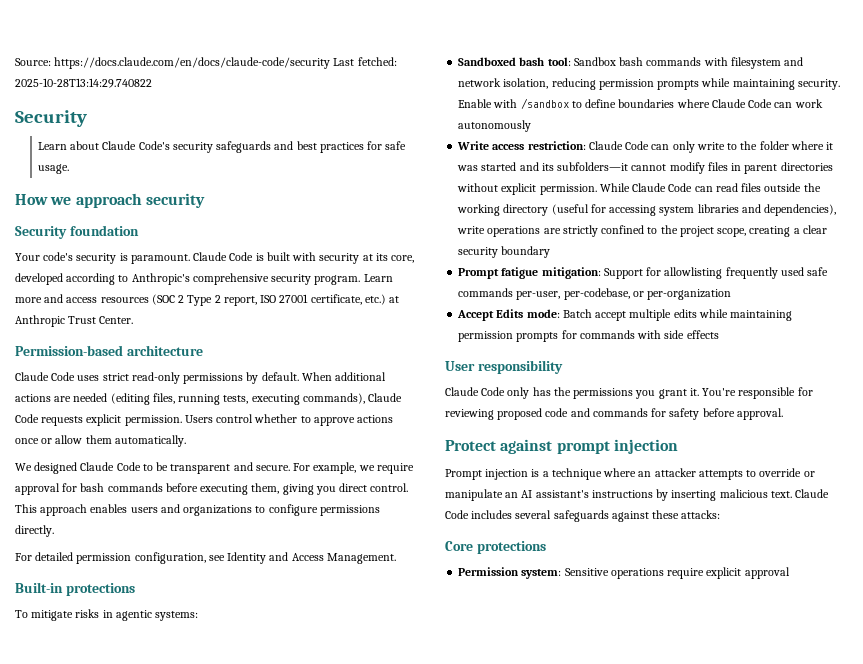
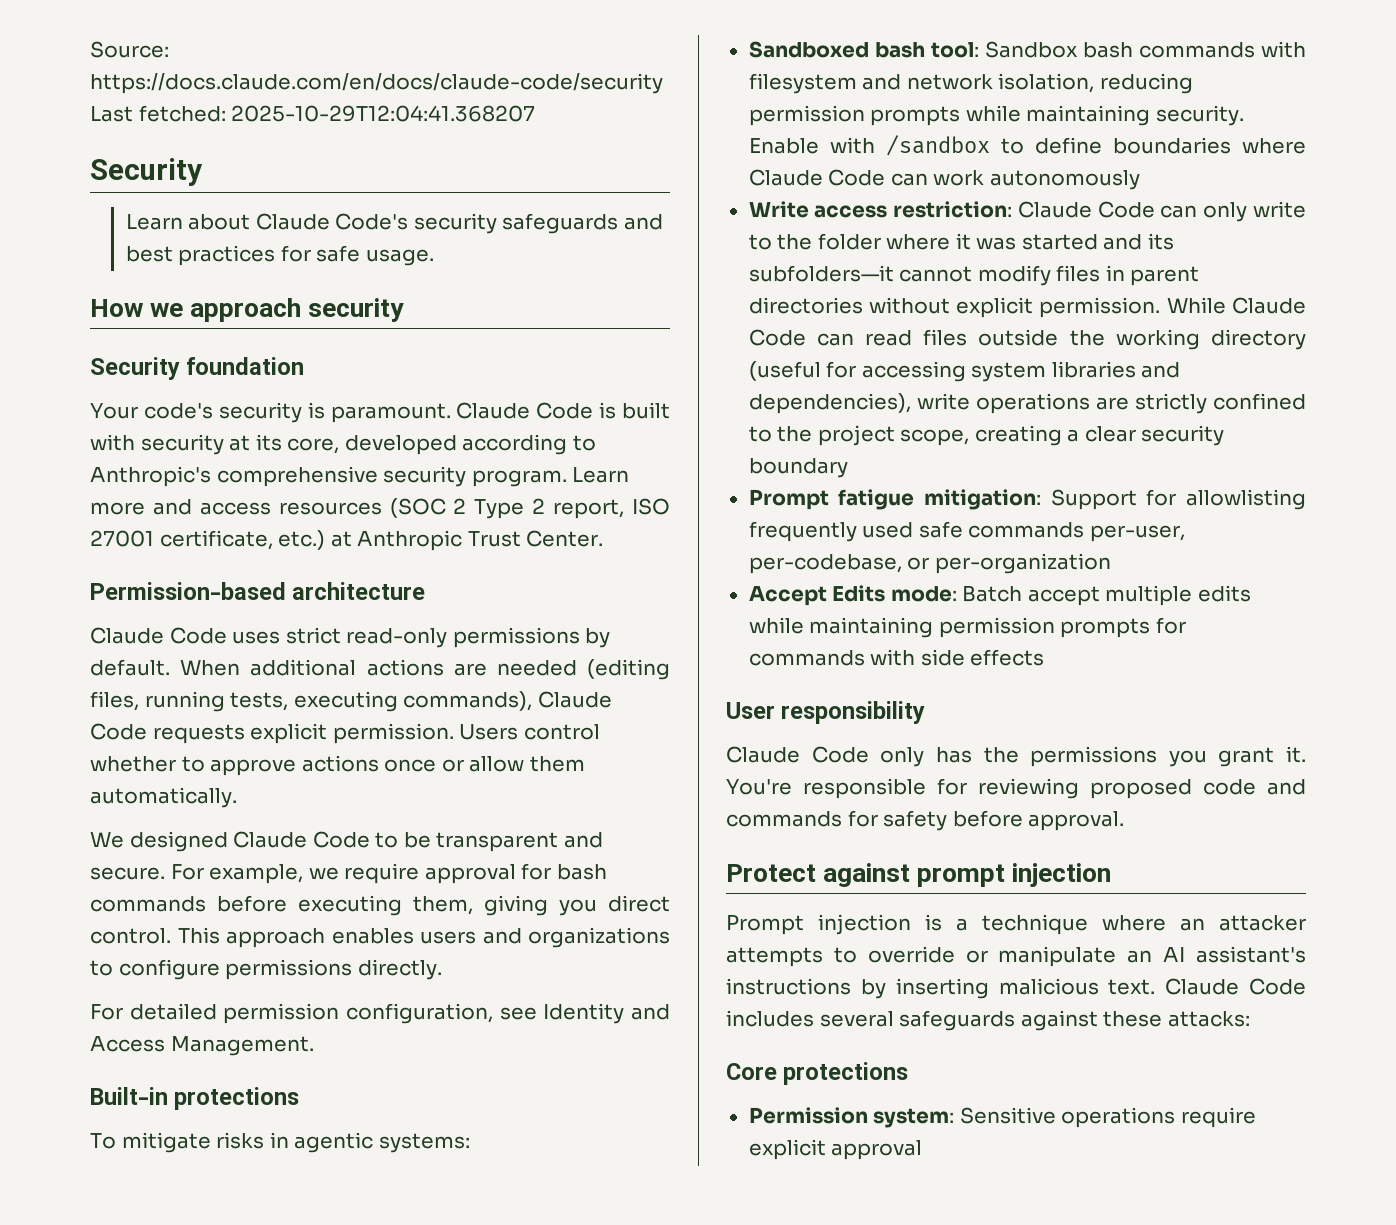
[15,78,152,88] 2025-10-28T13:14:29.740822 -> [231,105,536,122] 2025-10-29T12:04:41.368207

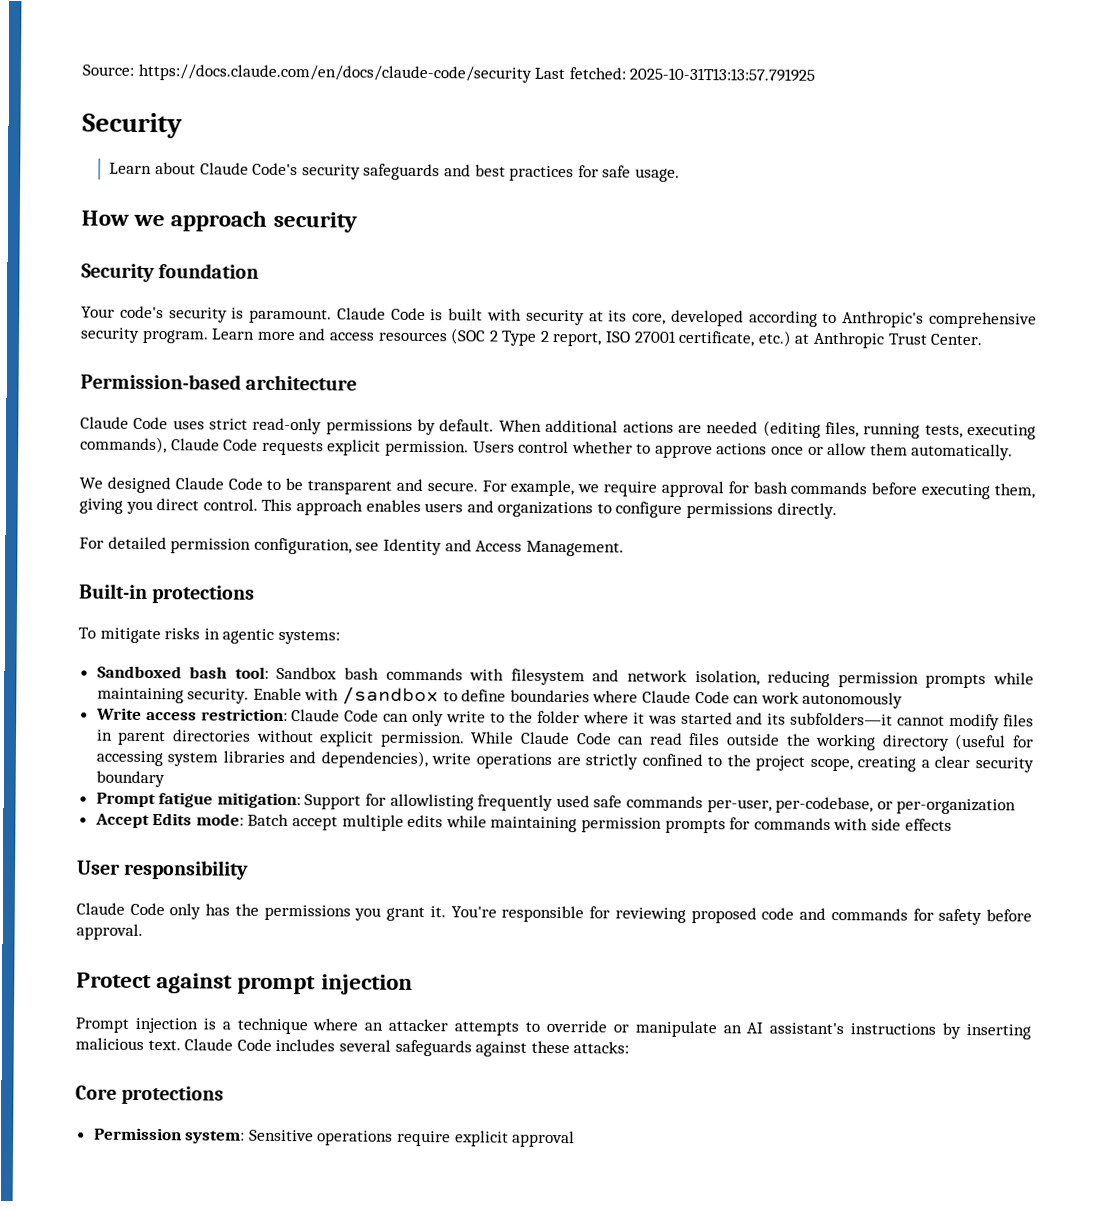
[231,105,536,122] 2025-10-29T12:04:41.368207 -> [629,67,816,82] 2025-10-31T13:13:57.791925

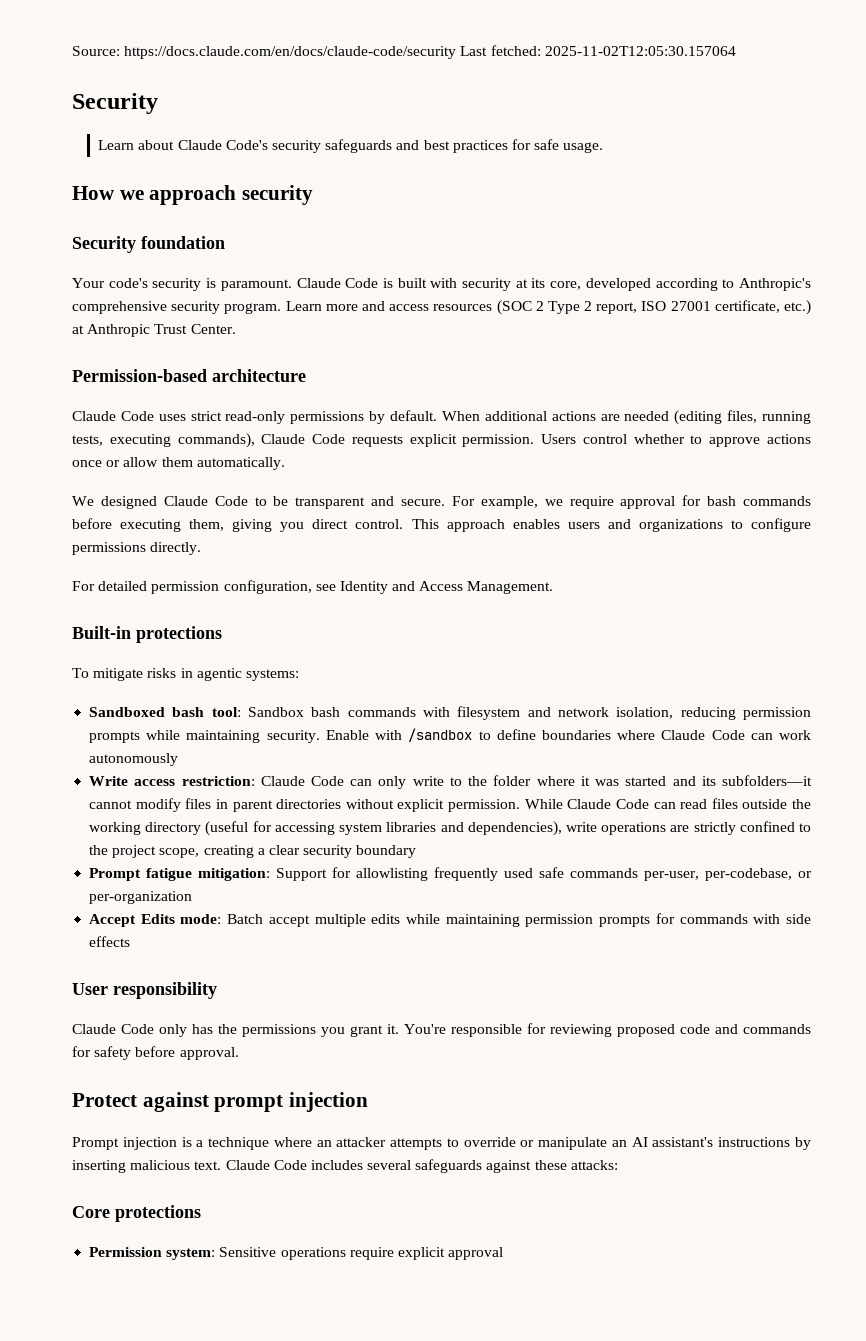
[629,67,816,82] 2025-10-31T13:13:57.791925 -> [544,46,736,56] 2025-11-02T12:05:30.157064

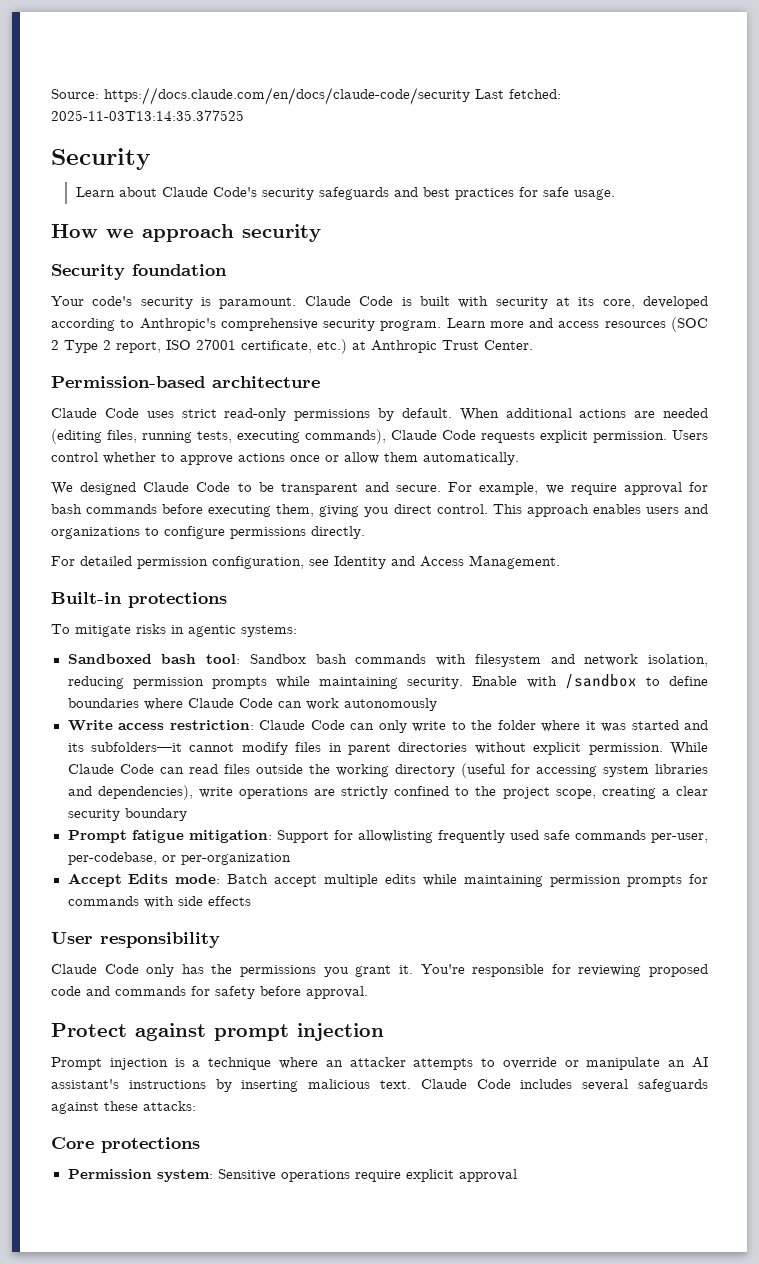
[544,46,736,56] 2025-11-02T12:05:30.157064 -> [51,110,244,121] 2025-11-03T13:14:35.377525

